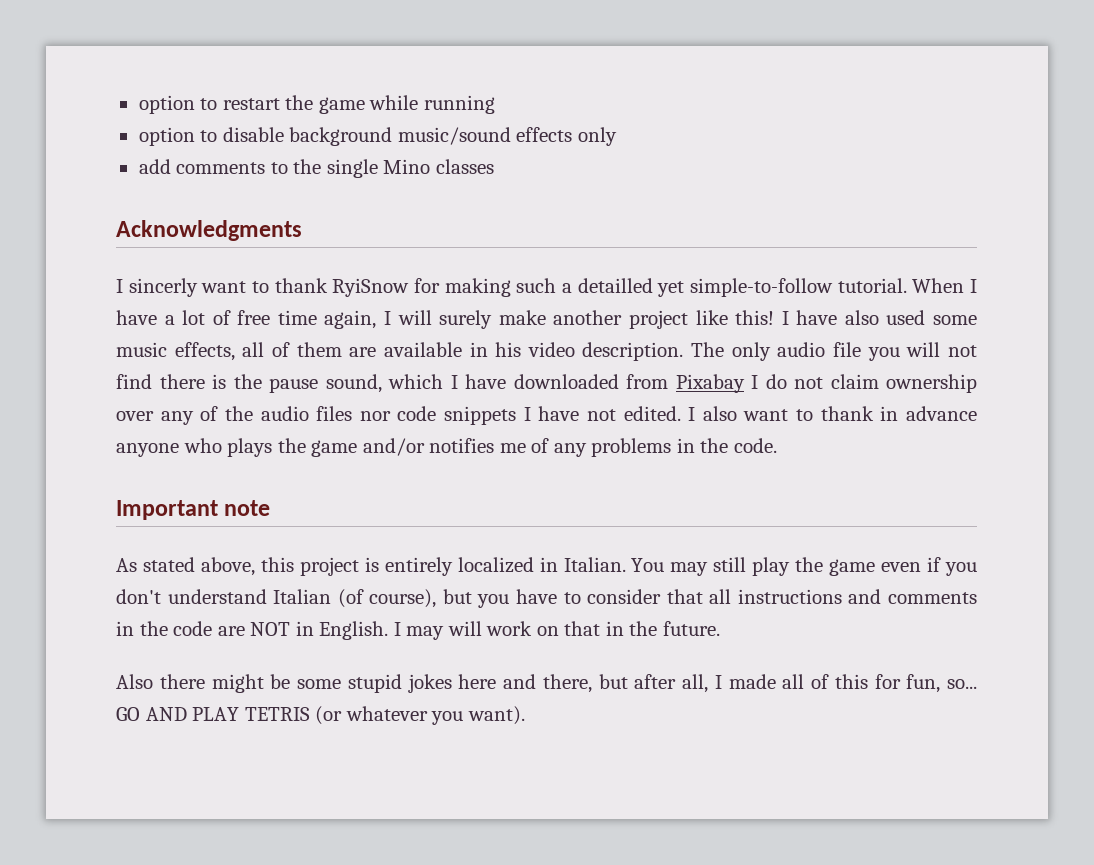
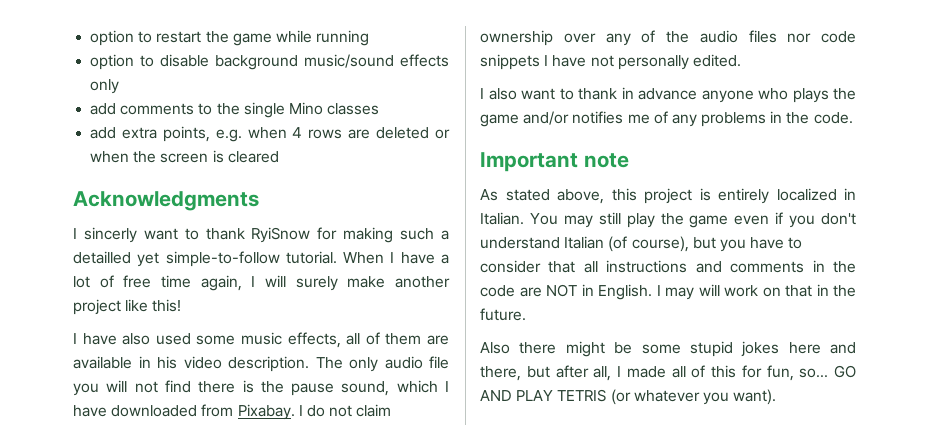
(494, 166) none -> [90,126,450,142] [90,150,279,163] // add extra points, e.g. when 4 rows are deleted or when the screen is cleared
(775, 317) none -> (182, 305) //
[675,374,745,393] Pixabay -> [237,404,295,420] Pixabay.
(616, 415) none -> [617,55,689,70] personally
(681, 413) none -> (741, 60) //

